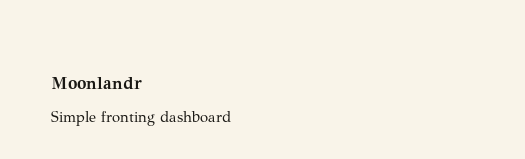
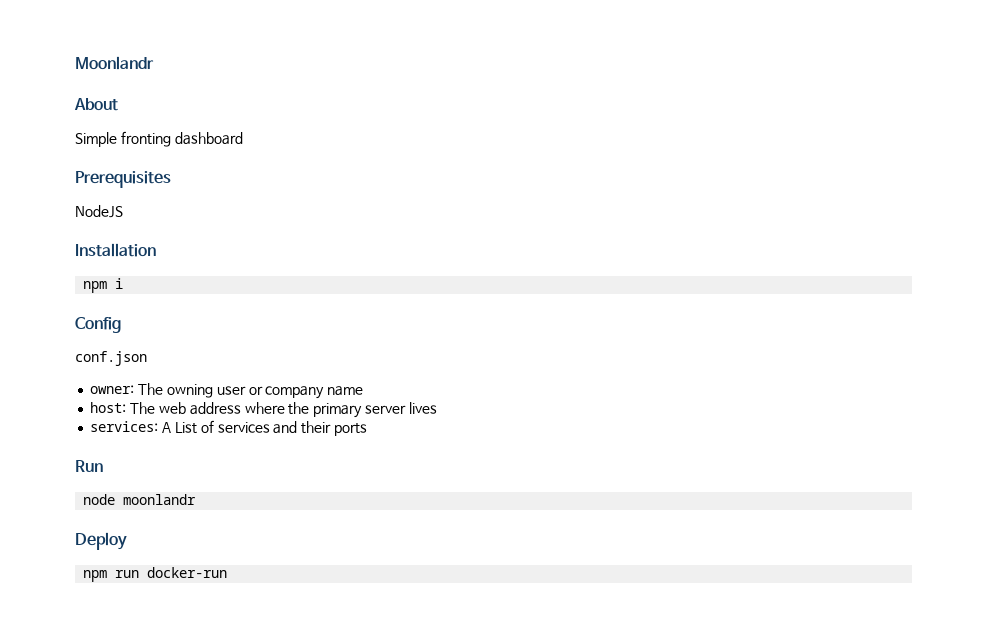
(142, 83) none -> [74,98,118,111] // About
(231, 117) none -> [75,171,171,188] [75,205,123,218] [75,243,156,257] [83,278,124,293] [75,317,121,333] [75,351,147,366] [90,383,364,399] [90,402,437,418] [90,420,367,436] [75,460,103,472] [83,494,197,505] [75,532,127,550] [83,567,228,582] // Prerequisites // NodeJS // Installation // npm i // Config // conf.json // owner: The owning user or company name // host: The web address where the primary server lives // services: A List of services and their ports // Run // node moonlandr // Deploy // npm run docker-run

